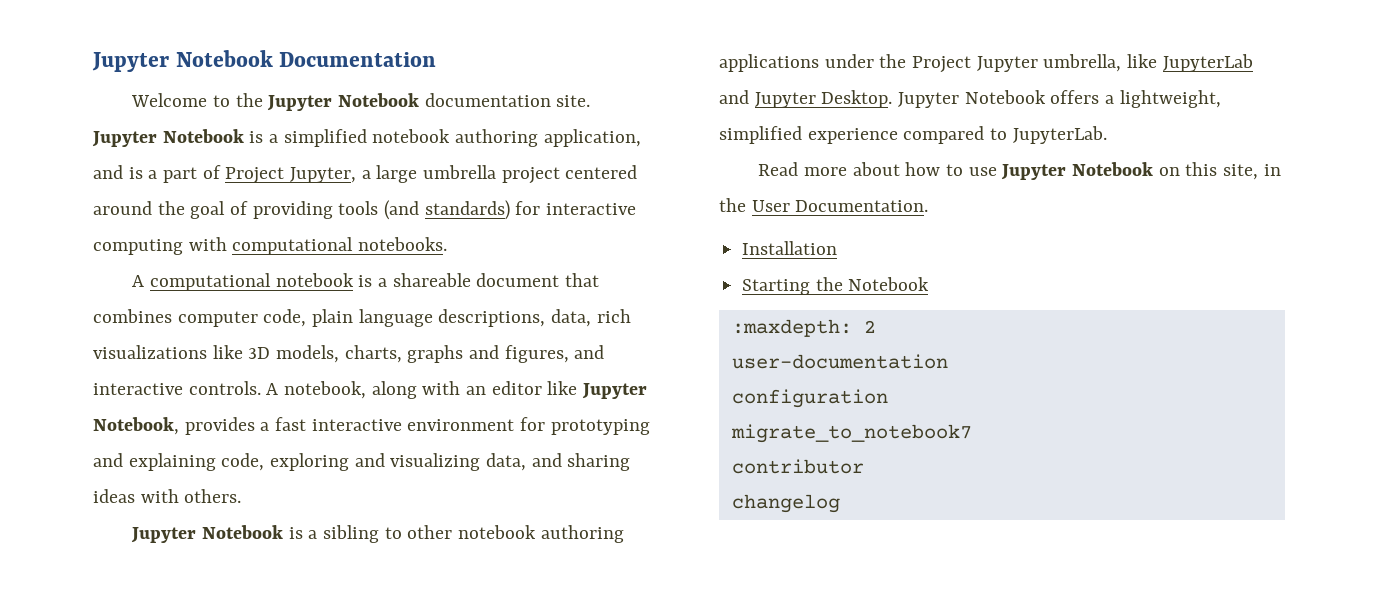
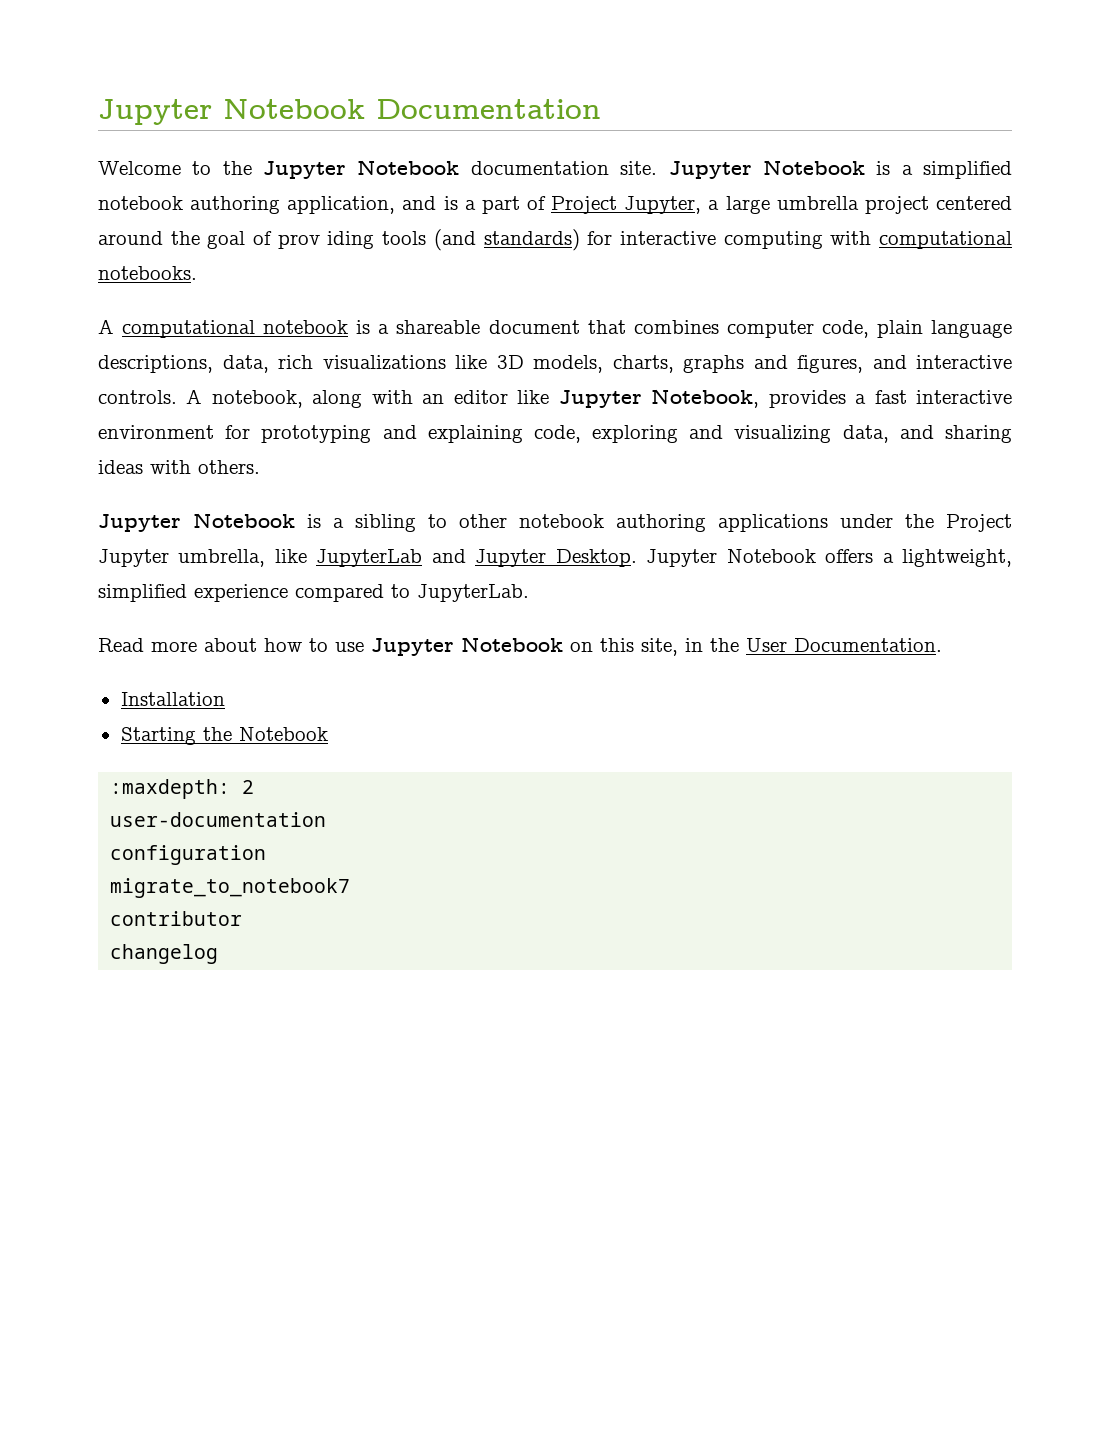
[252,201,333,219] providing -> [277,231,375,249] prov iding

